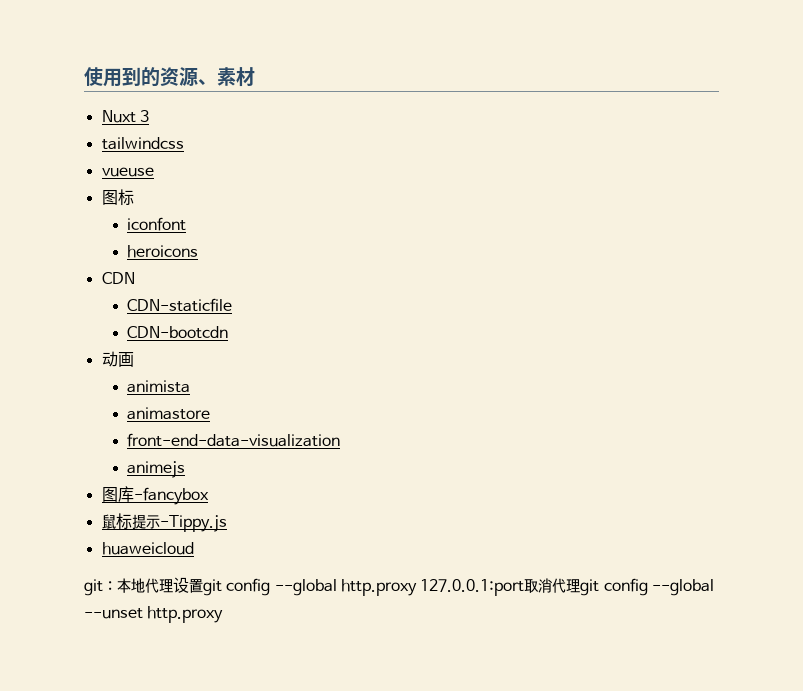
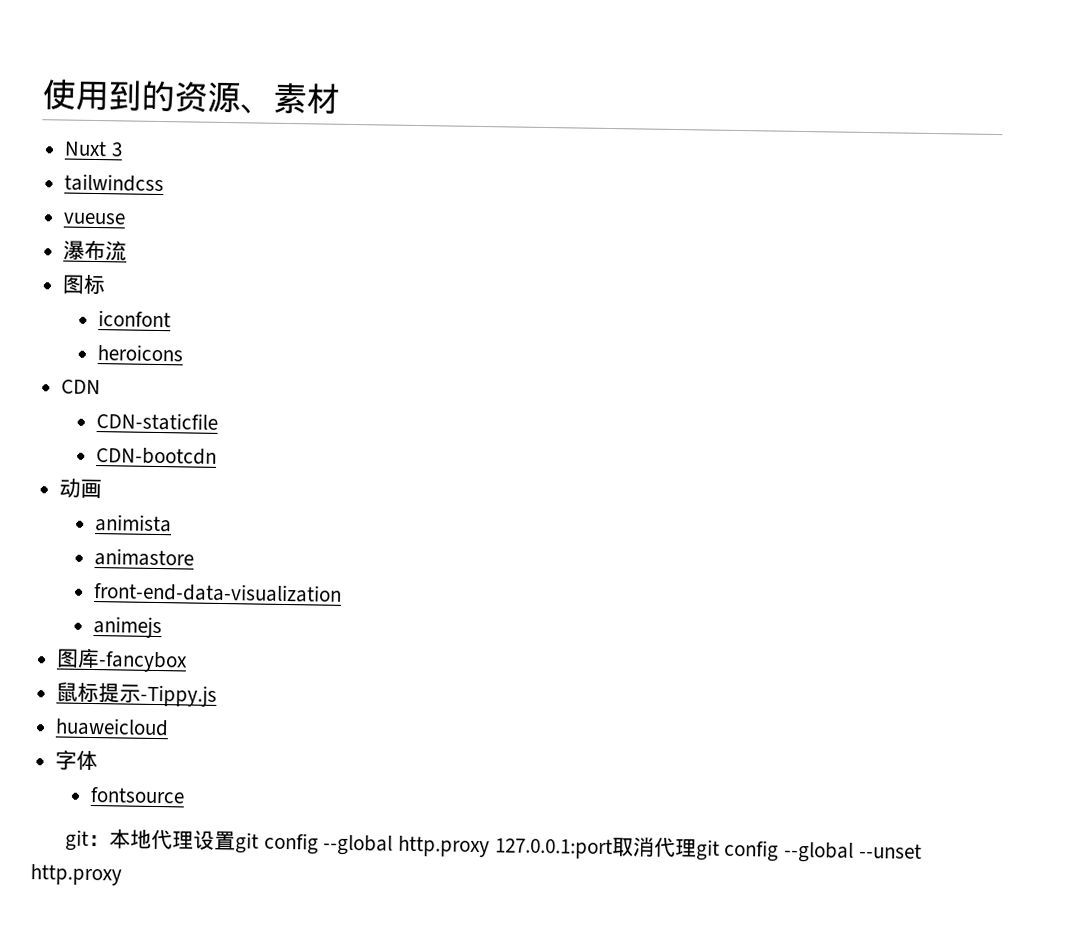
(154, 172) none -> [63,239,128,261] // 瀑布流
(194, 548) none -> [55,749,99,771] [90,787,186,804] // 字体 // fontsource

